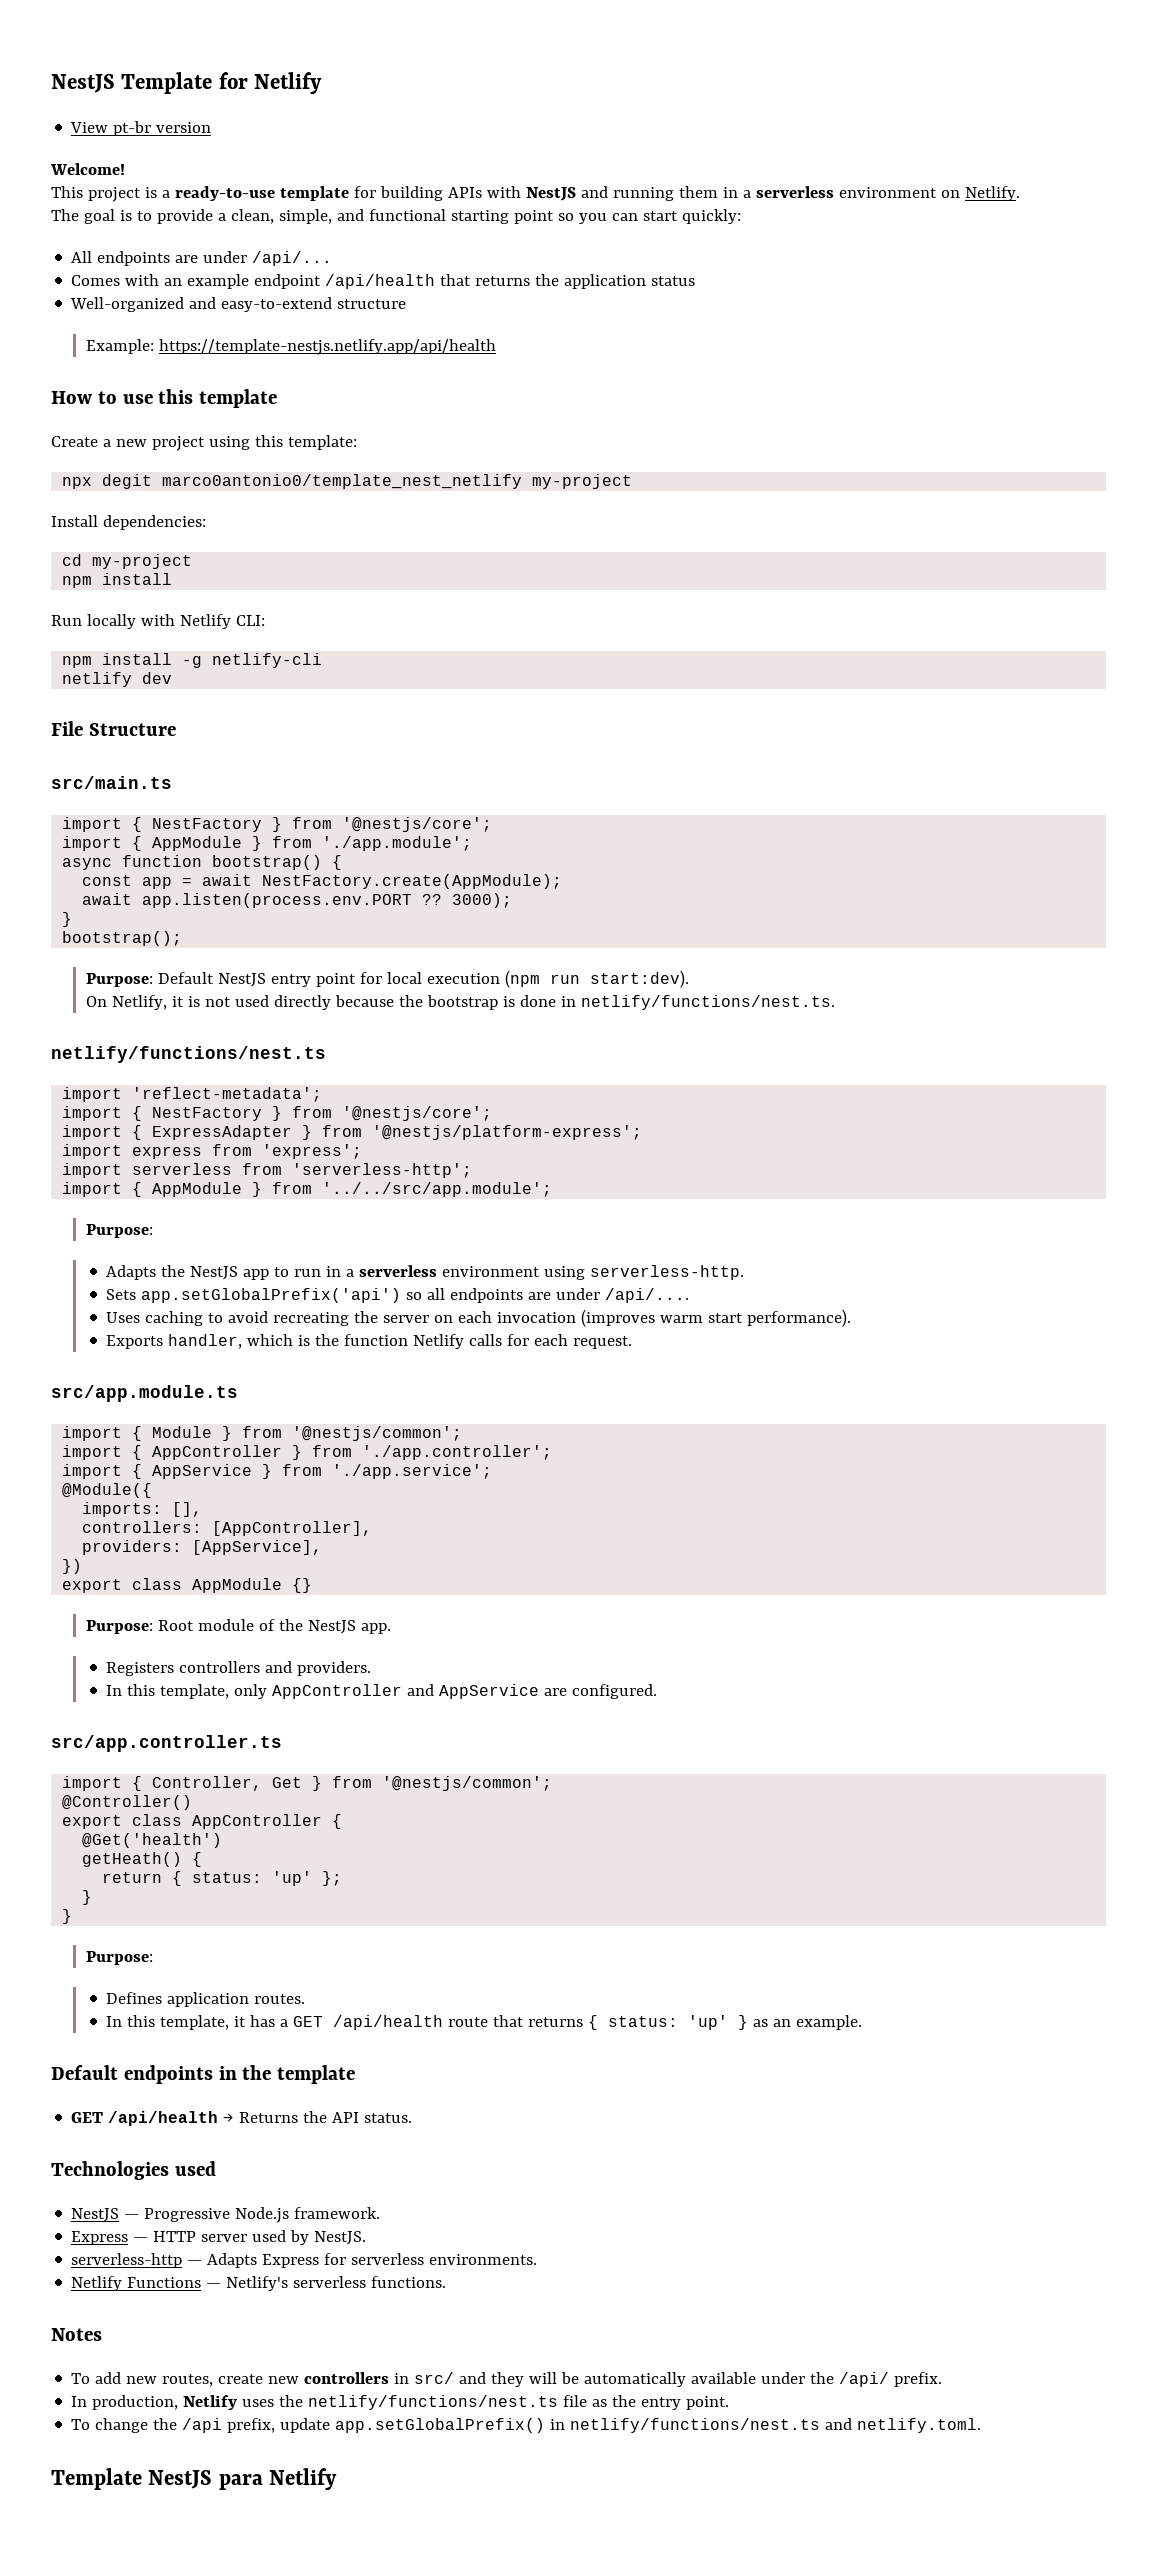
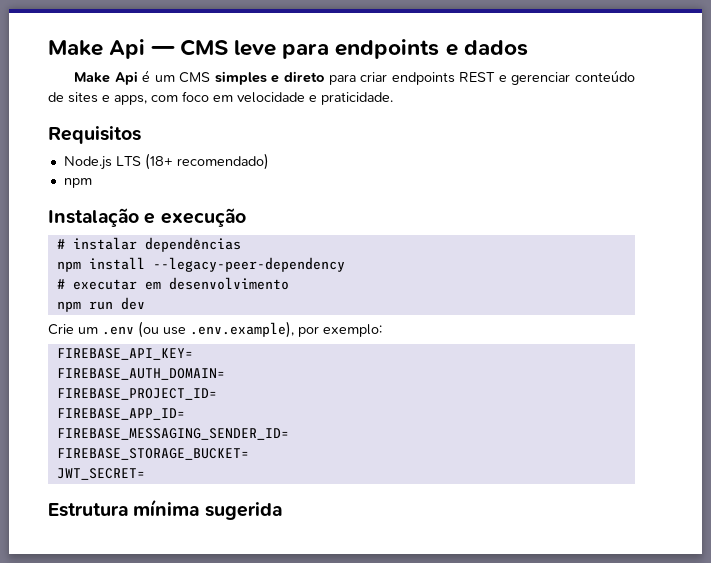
[51,72,323,94] [70,121,212,136] [50,163,125,175] [51,186,1020,202] [51,209,741,224] [71,251,333,266] [71,274,696,289] [70,297,407,312] [86,339,496,355] [51,389,278,408] [51,435,357,451] [62,474,633,489] [51,515,206,530] [62,554,193,569] [62,573,173,588] [51,614,265,629] [62,653,323,668] [62,672,173,687] [51,721,176,736] [51,776,172,789] [62,817,493,832] [62,836,473,851] [62,855,343,870] [82,874,563,889] [82,893,513,908] [62,912,73,927] [62,931,183,946] [86,970,689,988] [86,995,835,1010] [51,1046,326,1063] [62,1087,323,1102] [62,1106,493,1121] [62,1125,643,1140] [62,1144,363,1159] [62,1163,473,1178] [62,1182,553,1197] [86,1224,154,1238] [106,1265,745,1280] [106,1288,690,1303] [106,1309,852,1327] [106,1334,633,1349] [51,1385,238,1402] [62,1426,463,1441] [62,1445,553,1460] [62,1464,493,1479] [62,1483,153,1498] [82,1502,203,1517] [82,1521,373,1536] [82,1540,323,1555] [62,1559,83,1574] [62,1578,313,1593] [86,1619,391,1634] [106,1661,372,1676] [106,1684,658,1699] [51,1735,282,1752] [62,1776,553,1791] [62,1795,193,1810] [62,1814,343,1829] [82,1833,223,1848] [82,1852,203,1867] [102,1871,343,1886] [82,1890,93,1905] [62,1909,73,1924] [86,1951,154,1965] [106,1992,306,2007] [106,2015,863,2030] [51,2065,356,2084] [71,2111,413,2126] [51,2161,216,2180] [71,2207,381,2223] [71,2230,367,2245] [71,2253,538,2268] [71,2276,447,2291] [51,2328,102,2341] [71,2372,943,2387] [71,2395,730,2410] [71,2418,982,2433] [51,2468,338,2490] NestJS Template for Netlify // View pt-br version // Welcome! // This project is a ready-to-use template for building APIs with NestJS and running them in a serverless environment on Netlify. // The goal is to provide a clean, simple, and functional starting point so you can start quickly: // All endpoints are under /api/... // Comes with an example endpoint /api/health that returns the application status // Well-organized and easy-to-extend structure // Example: https://template-nestjs.netlify.app/api/health // How to use this template // Create a new project using this template: // npx degit marco0antonio0/template_nest_netlify my-project // Install dependencies: // cd my-project // npm install // Run locally with Netlify CLI: // npm install -g netlify-cli // netlify dev // File Structure // src/main.ts // import { NestFactory } from '@nestjs/core'; // import { AppModule } from './app.module'; // async function bootstrap() { // const app = await NestFactory.create(AppModule); // await app.listen(process.env.PORT ?? 3000); // } // bootstrap(); // Purpose: Default NestJS entry point for local execution (npm run start:dev). // On Netlify, it is not used directly because the bootstrap is done in netlify/functions/nest.ts. // netlify/functions/nest.ts // import 'reflect-metadata'; // import { NestFactory } from '@nestjs/core'; // import { ExpressAdapter } from '@nestjs/platform-express'; // import express from 'express'; // import serverless from 'serverless-http'; // import { AppModule } from '../../src/app.module'; // Purpose: // Adapts the NestJS app to run in a serverless environment using serverless-http. // Sets app.setGlobalPrefix('api') so all endpoints are under /api/.... // Uses caching to avoid recreating the server on each invocation (improves warm start performance). // Exports handler, which is the function Netlify calls for each request. // src/app.module.ts // import { Module } from '@nestjs/common'; // import { AppController } from './app.controller'; // import { AppService } from './app.service'; // @Module({ // imports: [], // controllers: [AppController], // providers: [AppService], // }) // export class AppModule {} // Purpose: Root module of the NestJS app. // Registers controllers and providers. // In this template, only AppController and AppService are configured. // src/app.controller.ts // import { Controller, Get } from '@nestjs/common'; // @Controller() // export class AppController { // @Get('health') // getHeath() { // return { status: 'up' }; // } // } // Purpose: // Defines application routes. // In this template, it has a GET /api/health route that returns { status: 'up' } as an example. // Default endpoints in the template // GET /api/health → Returns the API status. // Technologies used // NestJS — Progressive Node.js framework. // Express — HTTP server used by NestJS. // serverless-http — Adapts Express for serverless environments. // Netlify Functions — Netlify's serverless functions. // Notes // To add new routes, create new controllers in src/ and they will be automatically available under the /api/ prefix. // In production, Netlify uses the netlify/functions/nest.ts file as the entry point. // To change the /api prefix, update app.setGlobalPrefix() in netlify/functions/nest.ts and netlify.toml. // Template NestJS para Netlify -> [48,39,528,59] [74,70,636,85] [48,91,393,105] [48,126,141,144] [63,153,269,170] [63,178,92,188] [48,208,246,227] [56,237,241,252] [56,257,345,272] [56,277,289,290] [56,297,145,312] [48,321,382,338] [56,348,193,360] [56,368,225,380] [56,388,217,400] [56,408,185,420] [56,428,289,440] [56,448,249,460] [56,468,145,480] [48,499,282,520] Make Api — CMS leve para endpoints e dados // Make Api é um CMS simples e direto para criar endpoints REST e gerenciar conteúdo de sites e apps, com foco em velocidade e praticidade. // Requisitos // Node.js LTS (18+ recomendado) // npm // Instalação e execução // # instalar dependências // npm install --legacy-peer-dependency // # executar em desenvolvimento // npm run dev // Crie um .env (ou use .env.example), por exemplo: // FIREBASE_API_KEY= // FIREBASE_AUTH_DOMAIN= // FIREBASE_PROJECT_ID= // FIREBASE_APP_ID= // FIREBASE_MESSAGING_SENDER_ID= // FIREBASE_STORAGE_BUCKET= // JWT_SECRET= // Estrutura mínima sugerida

